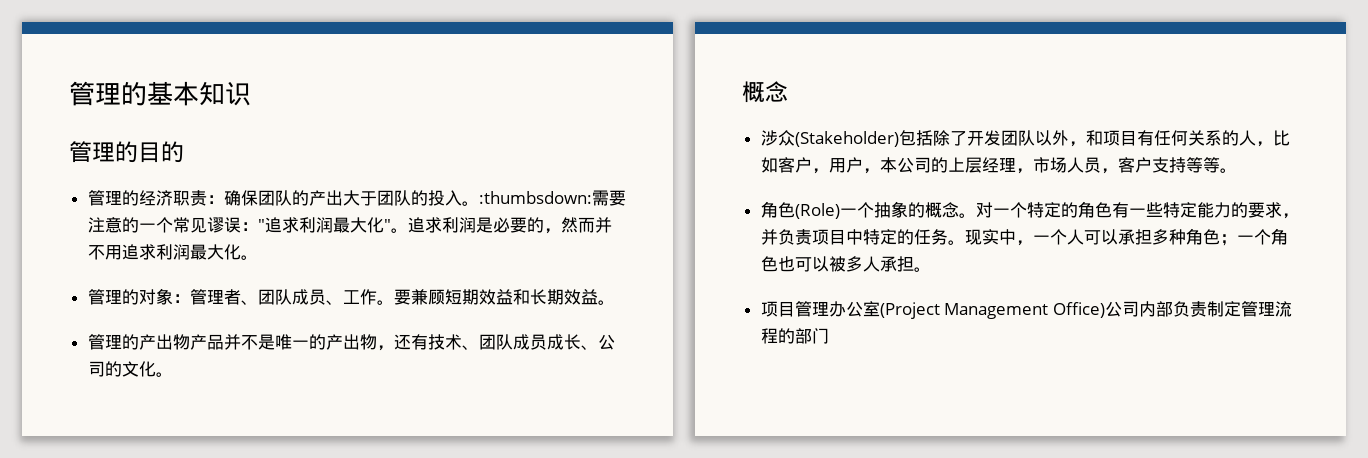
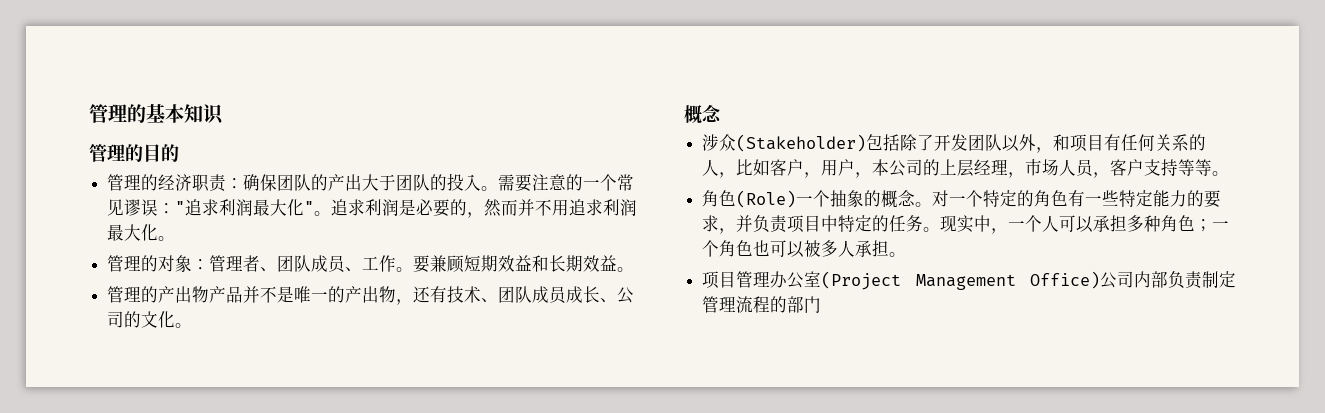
[478,191,592,204] :thumbsdown: -> (499, 188) none

